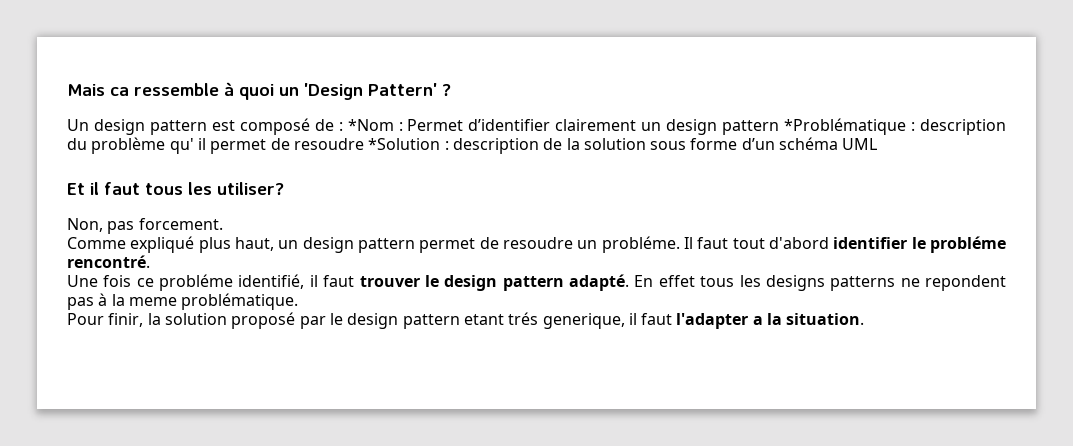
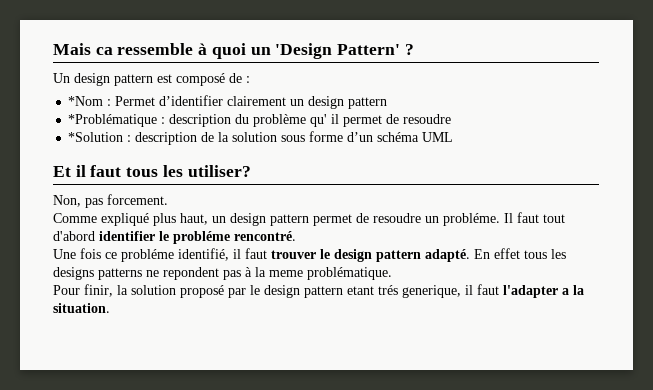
(343, 126) none -> (250, 79) //
(780, 127) none -> (388, 103) //
(364, 144) none -> (452, 119) //

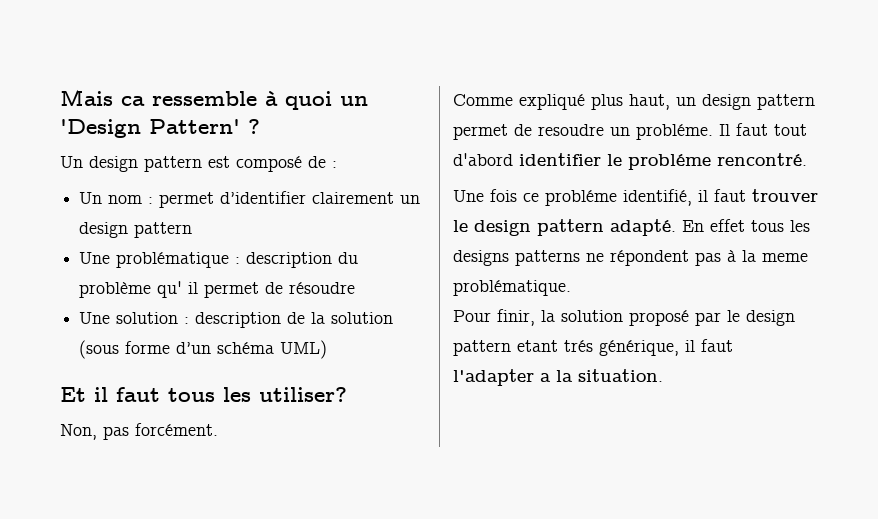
[68,96,156,106] *Nom : Permet -> [79,192,215,208] Un nom : permet
[68,114,158,127] *Problématique -> [79,252,230,268] Une problématique
[403,114,452,124] [68,132,124,142] resoudre // *Solution -> [289,282,356,294] [79,312,179,324] résoudre // Une solution
[281,135,306,142] sous -> [79,340,120,359] (sous
[422,132,454,142] UML -> [280,340,328,359] UML)
[107,194,168,205] forcement. -> [135,423,218,436] forcément.
[163,267,219,280] repondent -> [610,250,689,266] répondent
[402,285,461,298] generique, -> [599,340,679,356] générique,

